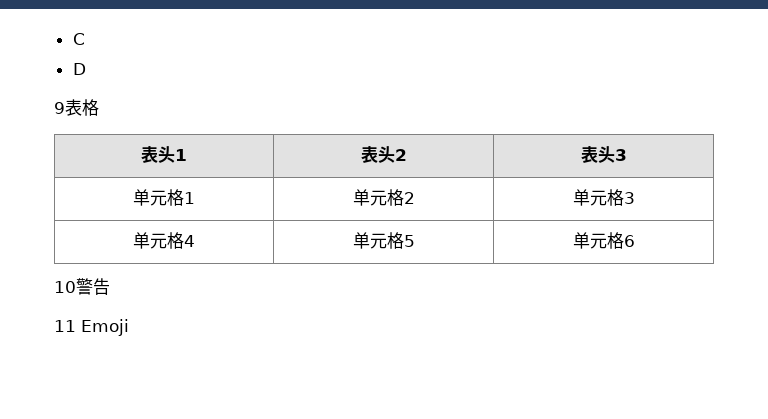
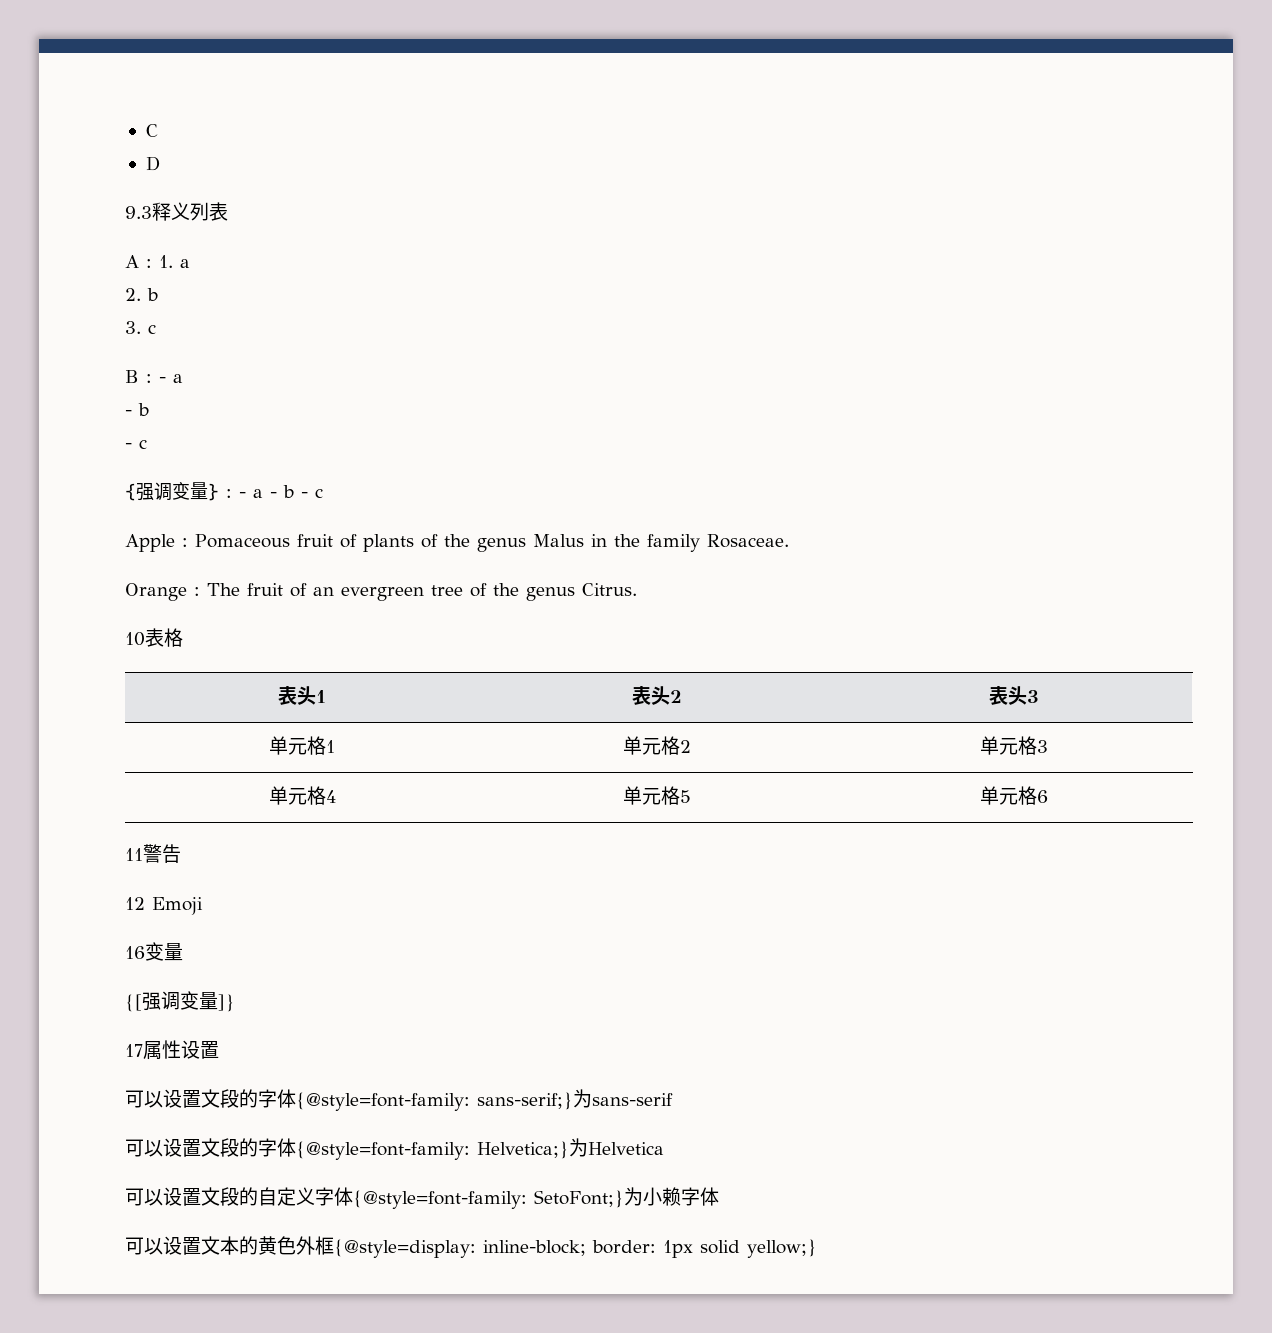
[54,102,65,114] 9 -> [125,202,228,221] [125,255,190,268] [125,288,158,301] [125,321,156,334] [125,370,183,383] [125,403,149,416] [125,439,147,449] [125,482,323,501] [125,534,789,552] [125,583,637,601] [125,632,145,646] 9.3释义列表 // A : 1. a // 2. b // 3. c // B : - a // - b // - c // {强调变量} : - a - b - c // Apple : Pomaceous fruit of plants of the genus Malus in the family Rosaceae. // Orange : The fruit of an evergreen tree of the genus Citrus. // 10
[54,281,76,293] 10 -> [125,848,143,861] 11
[54,320,76,332] 11 -> [125,897,145,910] 12
(129, 327) none -> [125,942,183,961] [125,991,235,1012] [125,1040,219,1060] [125,1089,673,1111] [125,1138,664,1160] [125,1187,719,1209] [125,1236,817,1258] // 16变量 // {[强调变量]} // 17属性设置 // 可以设置文段的字体{@style=font-family: sans-serif;}为sans-serif // 可以设置文段的字体{@style=font-family: Helvetica;}为Helvetica // 可以设置文段的自定义字体{@style=font-family: SetoFont;}为小赖字体 // 可以设置文本的黄色外框{@style=display: inline-block; border: 1px solid yellow;}

